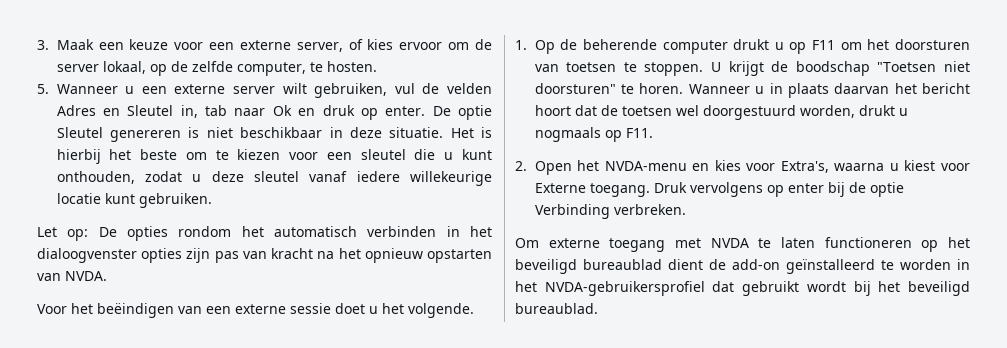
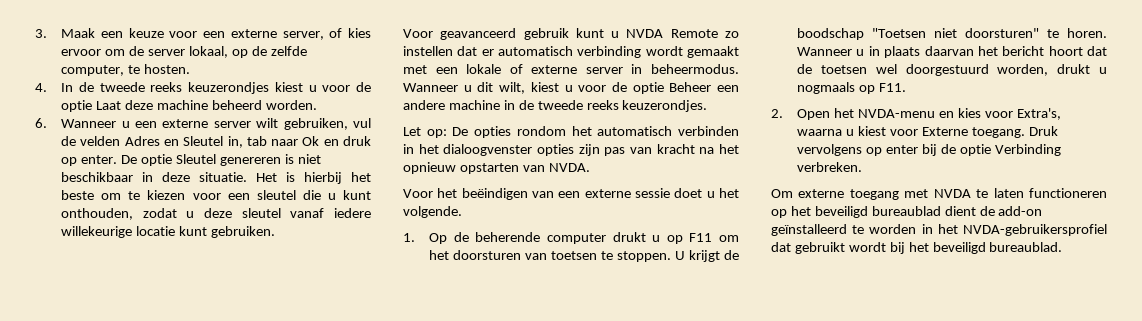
[37,84,49,94] 5. -> [35,82,371,94] [61,100,317,112] [35,118,47,128] 4. In de tweede reeks keuzerondjes kiest u voor de optie Laat deze machine beheerd worden. // 6.
(212, 200) none -> [403,28,739,40] [403,46,739,58] [403,64,739,74] [403,82,739,94] [403,100,708,112] // Voor geavanceerd gebruik kunt u NVDA Remote zo instellen dat er automatisch verbinding wordt gemaakt met een lokale of externe server in beheermodus. Wanneer u dit wilt, kiest u voor de optie Beheer een andere machine in de tweede reeks keuzerondjes.

